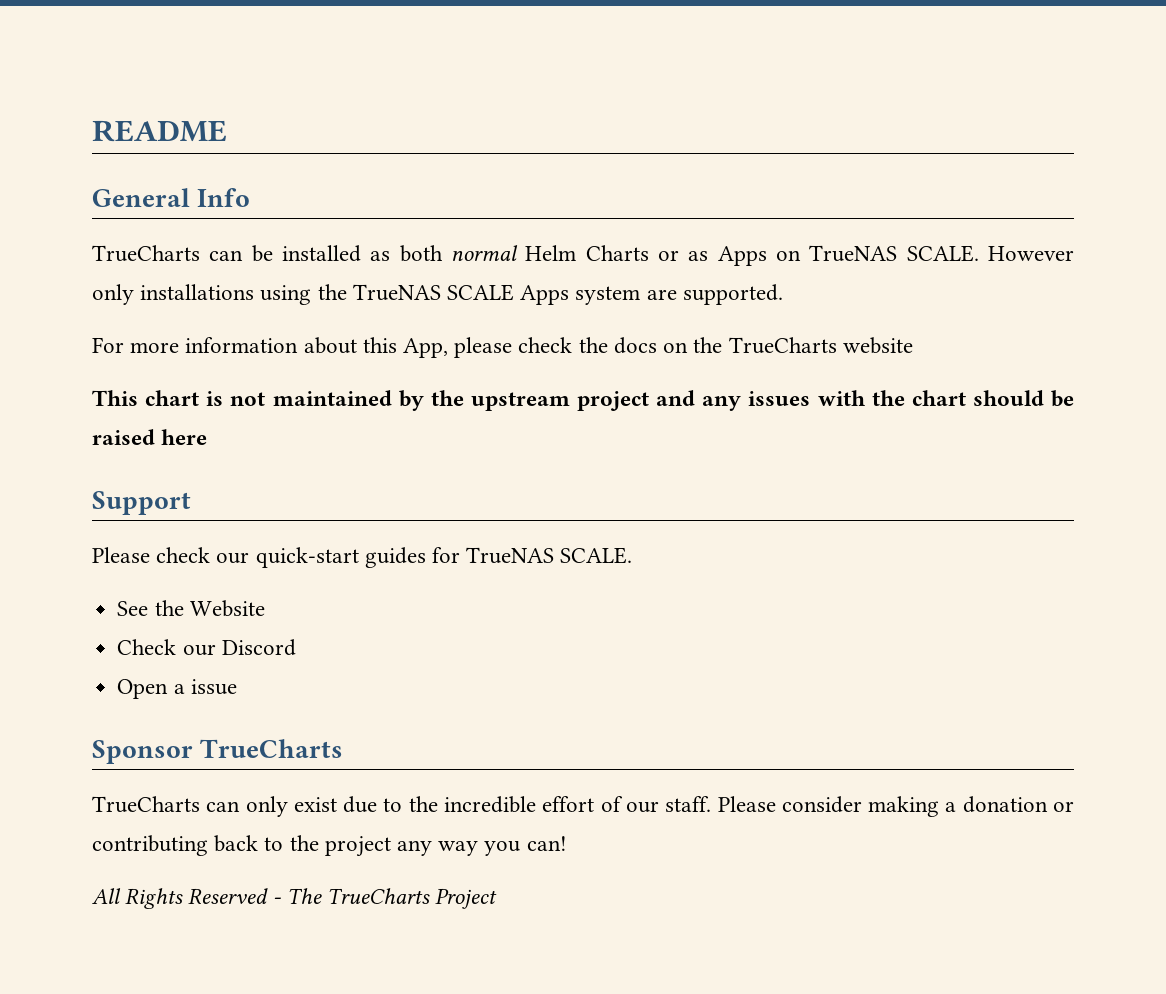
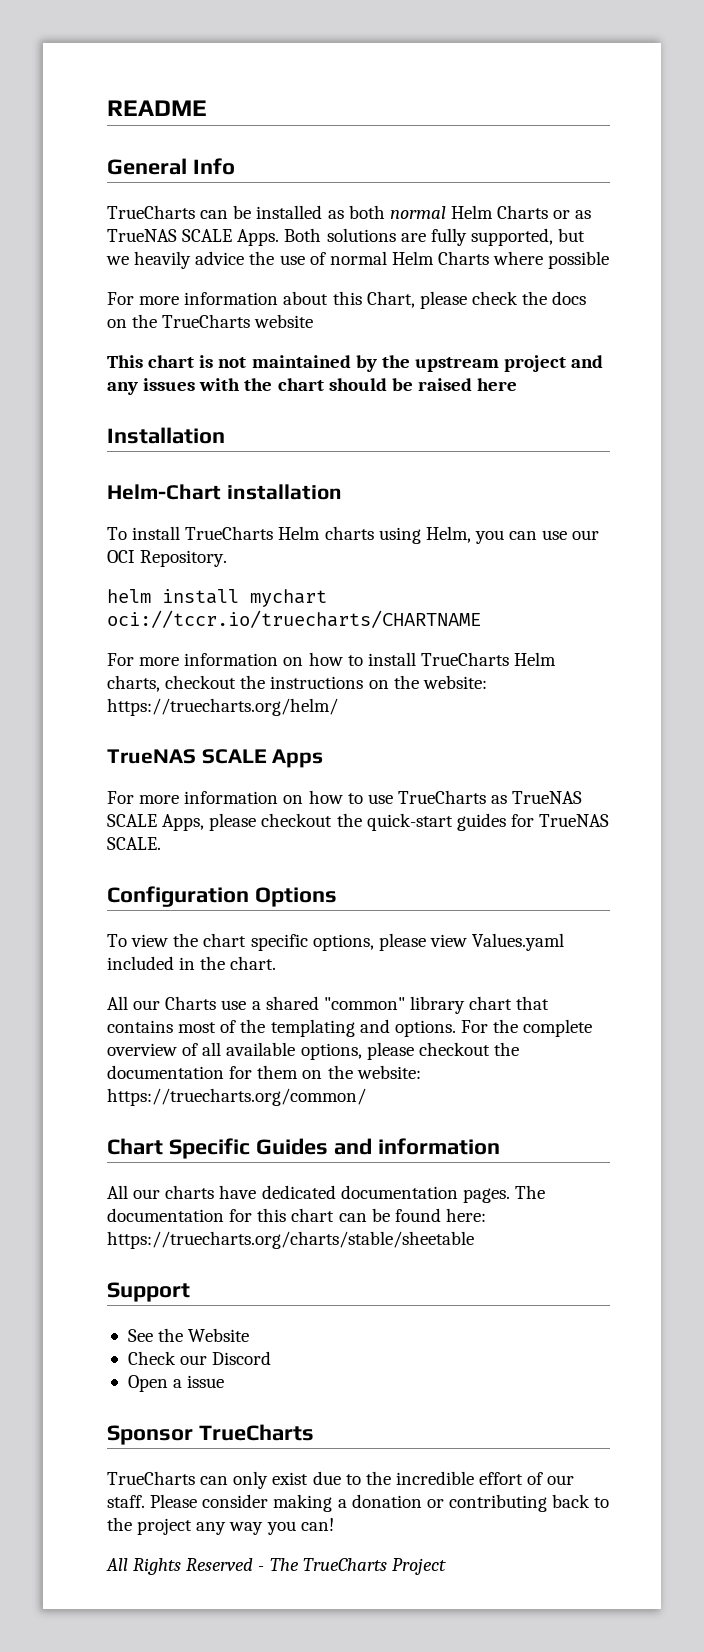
[717,245,1074,266] [92,284,783,305] Apps on TrueNAS SCALE. However only installations using the TrueNAS SCALE Apps system are supported. -> [107,228,586,246] [106,251,610,269] TrueNAS SCALE Apps. Both solutions are fully supported, but we heavily advice the use of normal Helm Charts where possible
[403,338,449,358] App, -> [366,291,415,308] Chart,
[92,491,191,515] [92,547,250,564] Support // Please check our -> [107,427,225,444] [107,484,342,500] [107,526,600,544] [107,550,228,567] [107,589,327,607] [107,610,481,628] [107,652,557,666] [107,675,487,692] [107,698,338,716] [107,749,324,768] [107,790,583,804] [107,813,362,831] Installation // Helm-Chart installation // To install TrueCharts Helm charts using Helm, you can use our OCI Repository. // helm install mychart oci://tccr.io/truecharts/CHARTNAME // For more information on how to install TrueCharts Helm charts, checkout the instructions on the website: https://truecharts.org/helm/ // TrueNAS SCALE Apps // For more information on how to use TrueCharts as TrueNAS SCALE Apps, please checkout the
(633, 555) none -> [107,886,337,907] [107,933,565,951] [107,956,277,970] [107,996,550,1014] [107,1019,593,1037] [107,1042,519,1060] [107,1065,421,1079] [107,1088,366,1106] [107,1138,500,1159] [107,1185,545,1203] [107,1208,486,1222] [107,1231,474,1249] [107,1282,190,1302] // Configuration Options // To view the chart specific options, please view Values.yaml included in the chart. // All our Charts use a shared "common" library chart that contains most of the templating and options. For the complete overview of all available options, please checkout the documentation for them on the website: https://truecharts.org/common/ // Chart Specific Guides and information // All our charts have dedicated documentation pages. The documentation for this chart can be found here: https://truecharts.org/charts/stable/sheetable // Support

